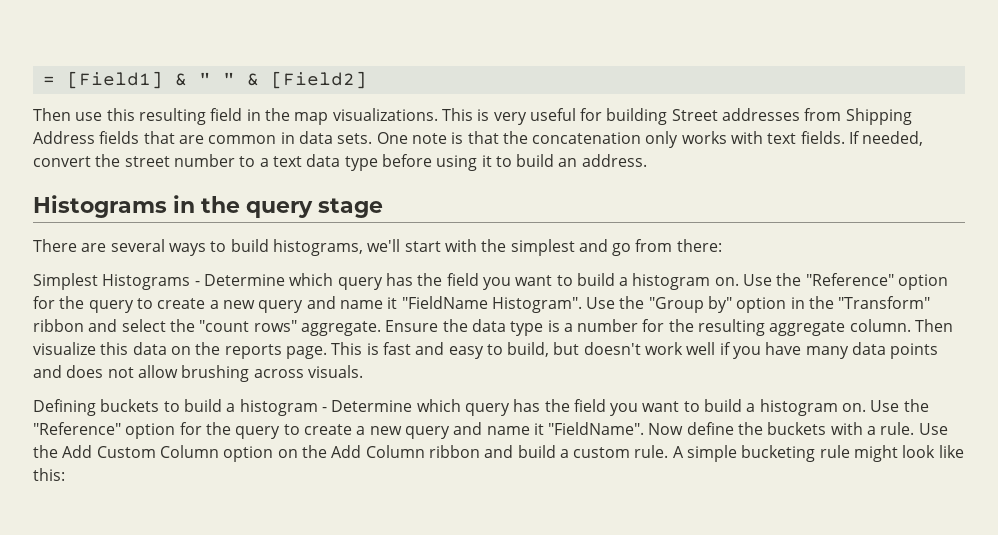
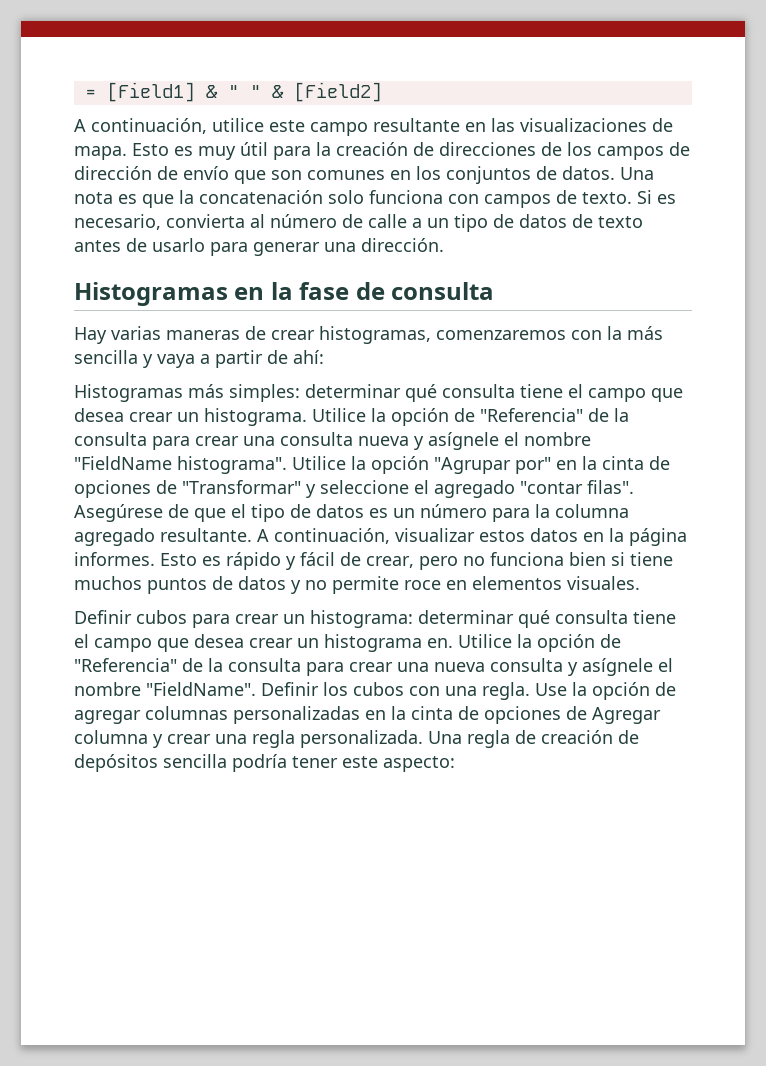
[33,108,912,125] [33,131,924,148] [33,154,647,171] [33,195,383,218] [33,239,722,256] [33,273,949,290] [33,296,931,313] [33,319,954,336] [33,342,939,359] [33,365,363,382] [33,399,929,416] [33,422,948,439] [33,445,964,462] [33,468,65,481] Then use this resulting field in the map visualizations. This is very useful for building Street addresses from Shipping Address fields that are common in data sets. One note is that the concatenation only works with text fields. If needed, convert the street number to a text data type before using it to build an address. // Histograms in the query stage // There are several ways to build histograms, we'll start with the simplest and go from there: // Simplest Histograms - Determine which query has the field you want to build a histogram on. Use the "Reference" option for the query to create a new query and name it "FieldName Histogram". Use the "Group by" option in the "Transform" ribbon and select the "count rows" aggregate. Ensure the data type is a number for the resulting aggregate column. Then visualize this data on the reports page. This is fast and easy to build, but doesn't work well if you have many data points and does not allow brushing across visuals. // Defining buckets to build a histogram - Determine which query has the field you want to build a histogram on. Use the "Reference" option for the query to create a new query and name it "FieldName". Now define the buckets with a rule. Use the Add Custom Column option on the Add Column ribbon and build a custom rule. A simple bucketing rule might look like this: -> [74,118,673,136] [74,142,690,160] [74,166,654,184] [74,190,676,208] [74,214,643,232] [74,238,444,256] [74,282,495,306] [74,326,663,344] [74,350,324,368] [74,384,683,402] [74,408,629,426] [74,432,591,450] [74,456,670,474] [74,480,634,498] [74,504,629,522] [74,528,687,546] [74,552,673,570] [74,576,640,594] [74,610,676,628] [74,634,621,652] [74,658,673,676] [74,682,676,700] [74,706,661,724] [74,730,639,748] [74,754,455,772] A continuación, utilice este campo resultante en las visualizaciones de mapa. Esto es muy útil para la creación de direcciones de los campos de dirección de envío que son comunes en los conjuntos de datos. Una nota es que la concatenación solo funciona con campos de texto. Si es necesario, convierta al número de calle a un tipo de datos de texto antes de usarlo para generar una dirección. // Histogramas en la fase de consulta // Hay varias maneras de crear histogramas, comenzaremos con la más sencilla y vaya a partir de ahí: // Histogramas más simples: determinar qué consulta tiene el campo que desea crear un histograma. Utilice la opción de "Referencia" de la consulta para crear una consulta nueva y asígnele el nombre "FieldName histograma". Utilice la opción "Agrupar por" en la cinta de opciones de "Transformar" y seleccione el agregado "contar filas". Asegúrese de que el tipo de datos es un número para la columna agregado resultante. A continuación, visualizar estos datos en la página informes. Esto es rápido y fácil de crear, pero no funciona bien si tiene muchos puntos de datos y no permite roce en elementos visuales. // Definir cubos para crear un histograma: determinar qué consulta tiene el campo que desea crear un histograma en. Utilice la opción de "Referencia" de la consulta para crear una nueva consulta y asígnele el nombre "FieldName". Definir los cubos con una regla. Use la opción de agregar columnas personalizadas en la cinta de opciones de Agregar columna y crear una regla personalizada. Una regla de creación de depósitos sencilla podría tener este aspecto:

